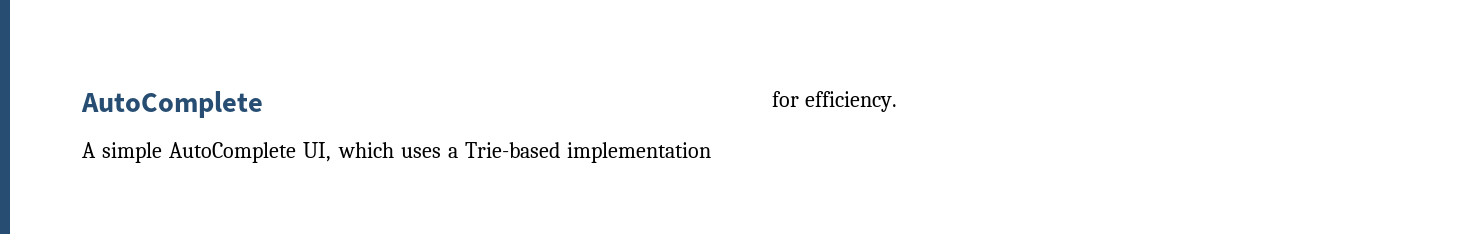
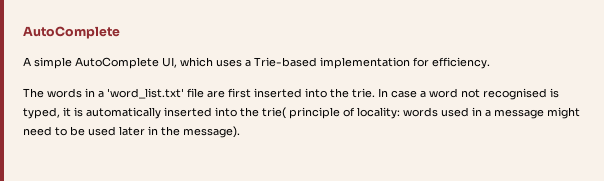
(897, 101) none -> [23,88,559,100] [23,107,580,119] [23,126,240,138] // The words in a 'word_list.txt' file are first inserted into the trie. In case a word not recognised is typed, it is automatically inserted into the trie( principle of locality: words used in a message might need to be used later in the message).

